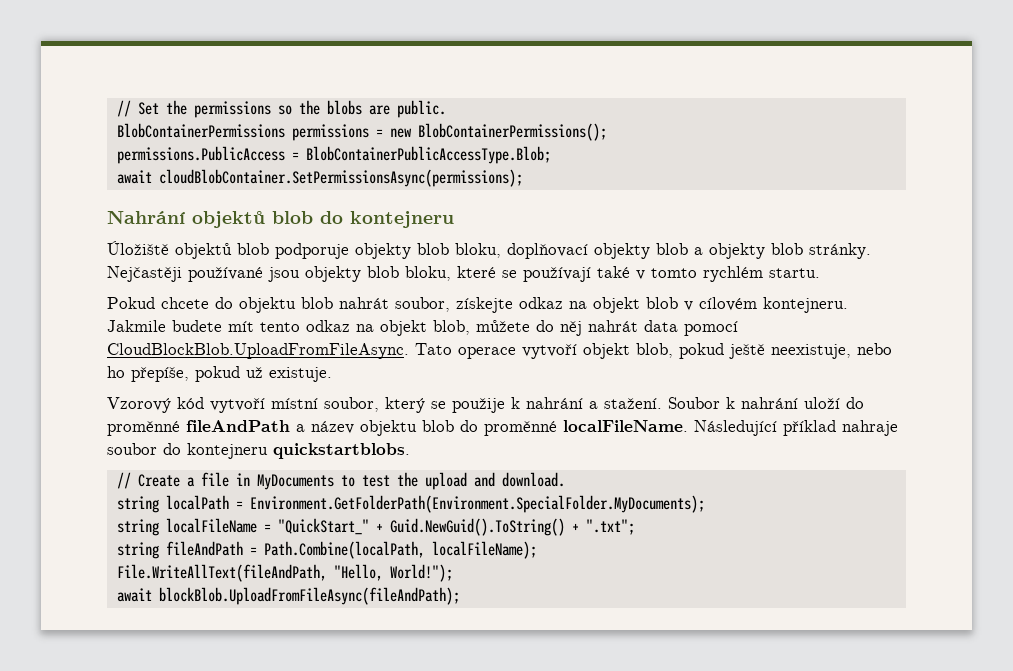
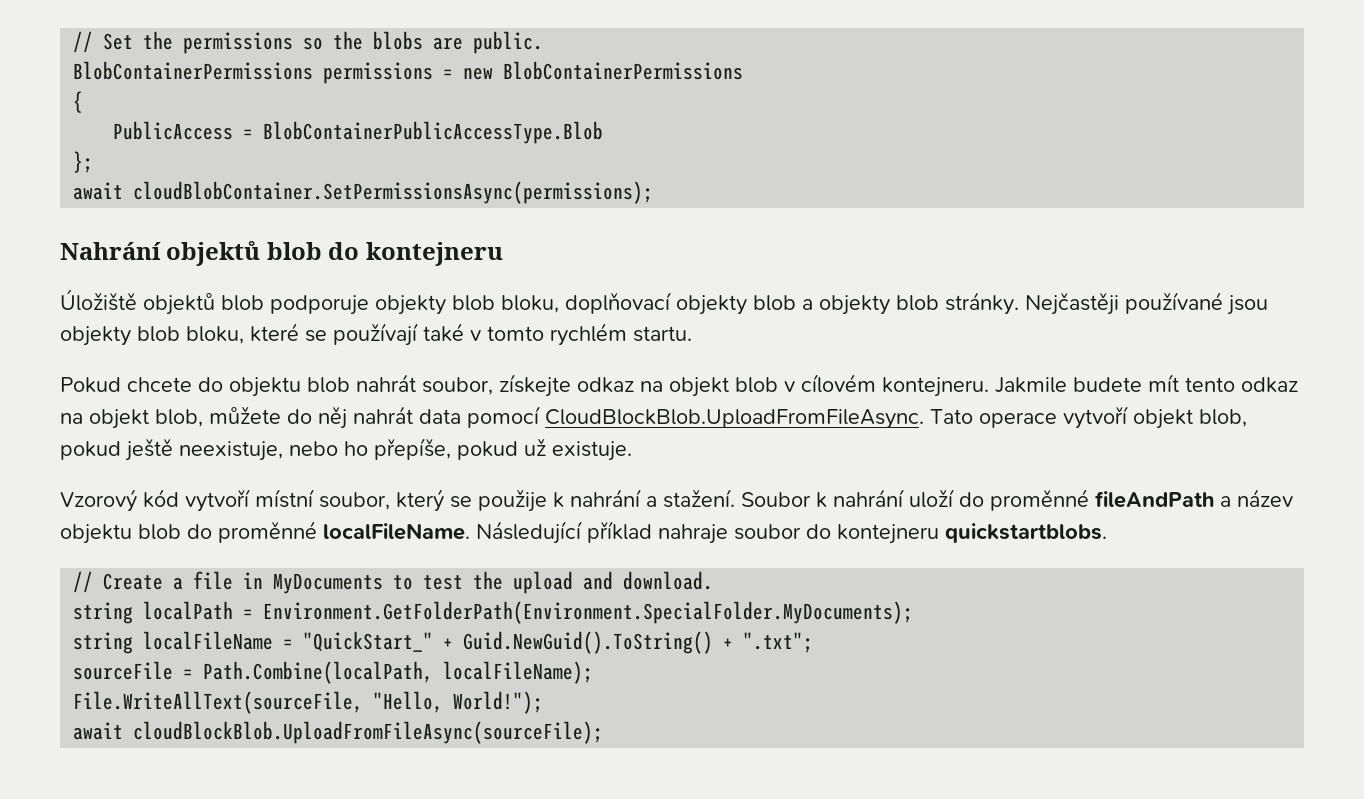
[417,123,607,141] [116,146,551,164] BlobContainerPermissions(); // permissions.PublicAccess = BlobContainerPublicAccessType.Blob; -> [503,61,744,80] [73,91,84,113] [113,121,604,144] [73,151,94,173] BlobContainerPermissions // { // PublicAccess = BlobContainerPublicAccessType.Blob // };
[116,541,243,559] string fileAndPath -> [73,661,174,680] sourceFile
[116,564,327,582] File.WriteAllText(fileAndPath, -> [73,691,364,714] File.WriteAllText(sourceFile,
[158,587,460,605] blockBlob.UploadFromFileAsync(fileAndPath); -> [133,721,604,744] cloudBlockBlob.UploadFromFileAsync(sourceFile);

